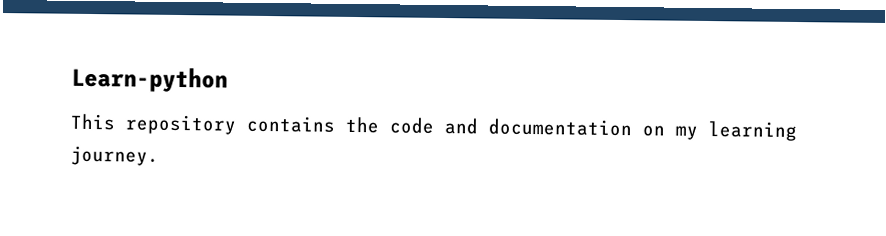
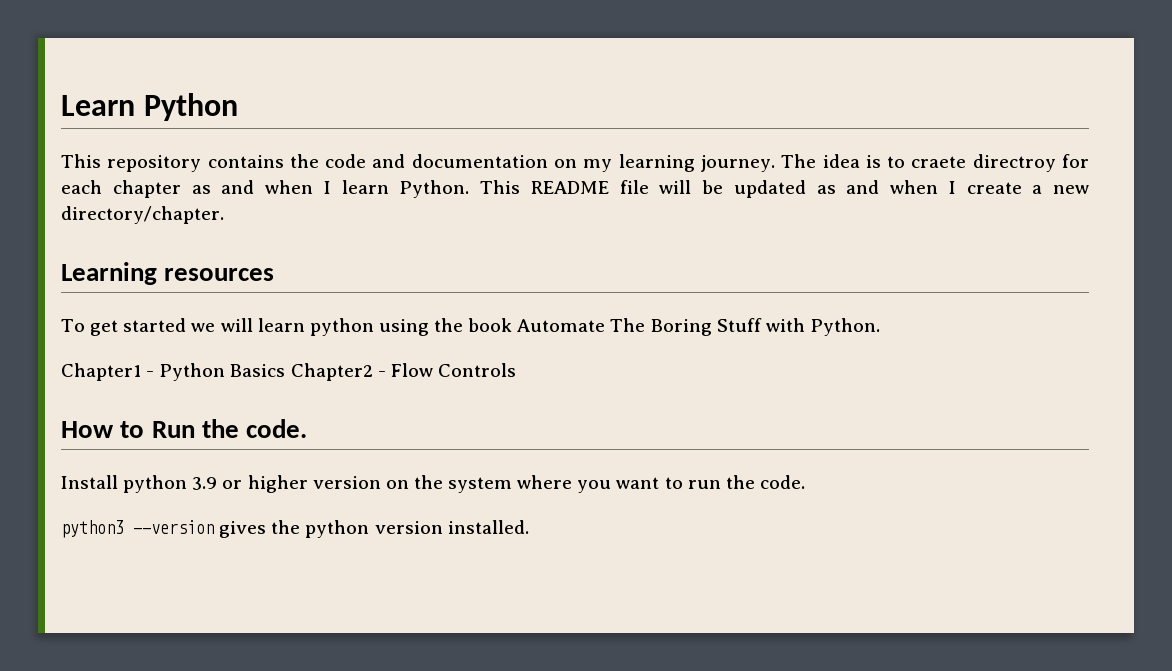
[71,66,228,93] Learn-python -> [61,93,238,121] Learn Python
(159, 155) none -> [781,154,1089,172] [61,180,1089,198] [61,206,224,224] [61,262,275,285] [61,318,880,336] [61,363,516,381] [61,419,308,438] [61,475,805,493] [61,520,529,538] The idea is to craete directroy for each chapter as and when I learn Python. This README file will be updated as and when I create a new directory/chapter. // Learning resources // To get started we will learn python using the book Automate The Boring Stuff with Python. // Chapter1 - Python Basics Chapter2 - Flow Controls // How to Run the code. // Install python 3.9 or higher version on the system where you want to run the code. // python3 --version gives the python version installed.

